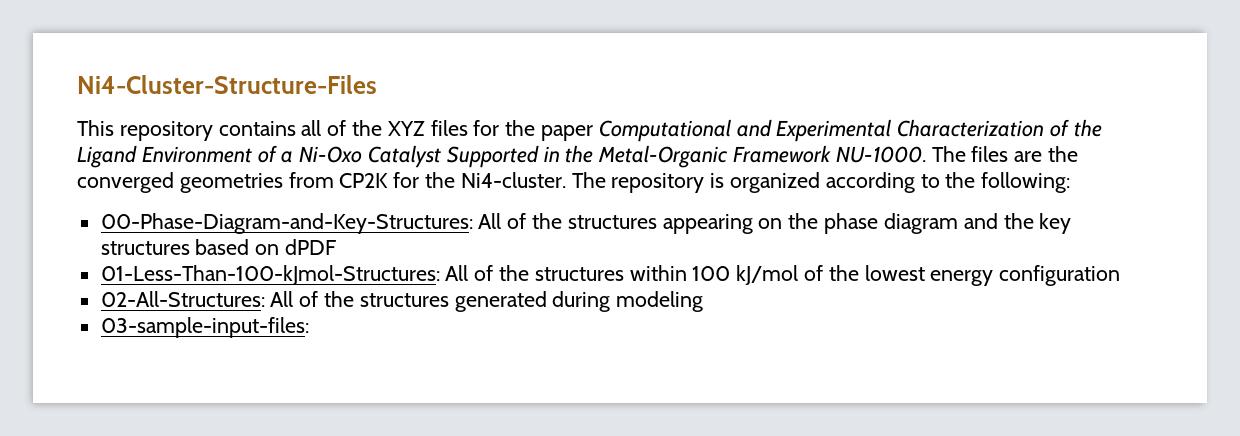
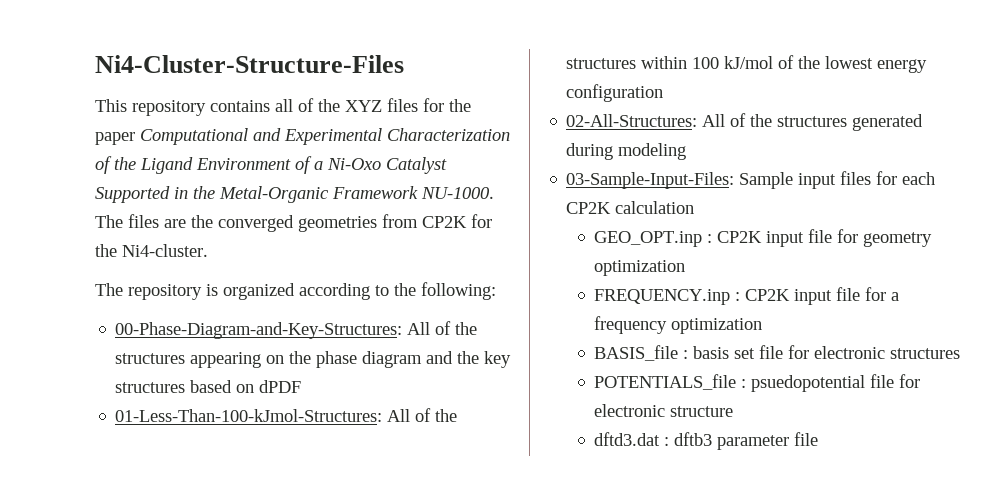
(566, 180) none -> (208, 250) //
[100,317,309,338] 03-sample-input-files: -> [566,171,936,189] [566,201,695,214] [594,229,933,247] [594,260,686,276] [594,287,900,305] [594,316,763,334] [594,345,961,361] [594,374,921,392] [594,404,734,417] [594,432,819,450] 03-Sample-Input-Files: Sample input files for each CP2K calculation // GEO_OPT.inp : CP2K input file for geometry optimization // FREQUENCY.inp : CP2K input file for a frequency optimization // BASIS_file : basis set file for electronic structures // POTENTIALS_file : psuedopotential file for electronic structure // dftd3.dat : dftb3 parameter file

